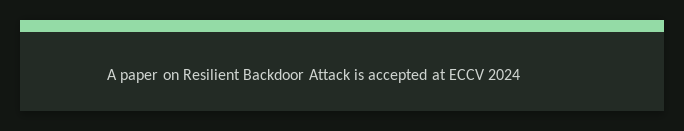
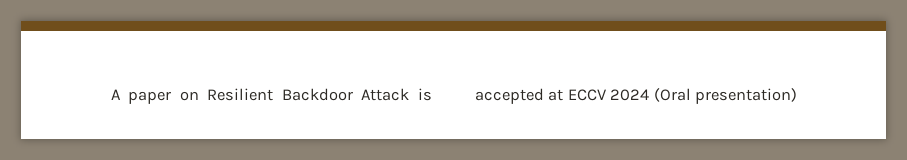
(521, 74) none -> [653,88,798,104] (Oral presentation)

